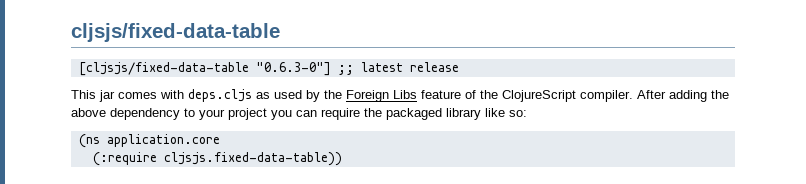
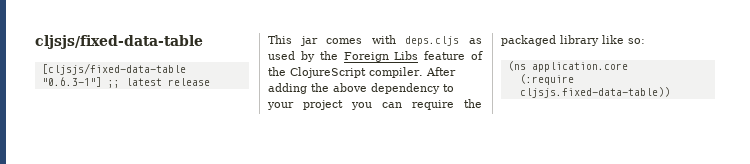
[255,62,331,76] "0.6.3-0"] -> [41,77,102,87] "0.6.3-1"]

